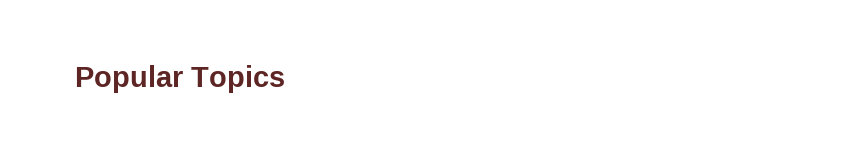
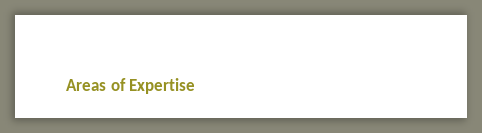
[75,65,285,93] Popular Topics -> [66,78,196,94] Areas of Expertise

